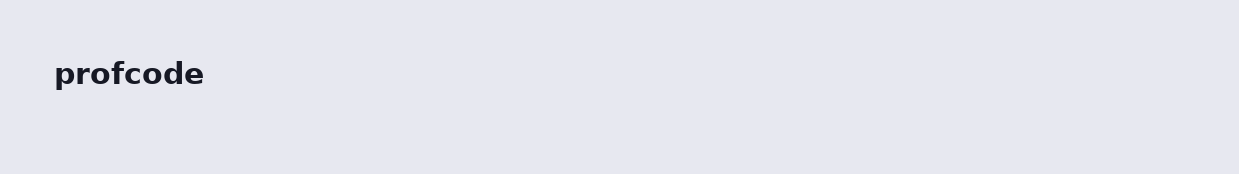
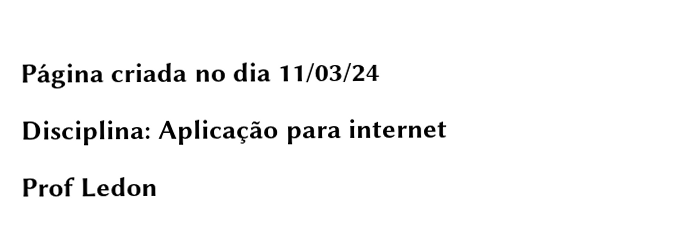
[54,61,204,90] profcode -> [20,62,381,89] [20,118,448,146] [21,176,159,198] Página criada no dia 11/03/24 // Disciplina: Aplicação para internet // Prof Ledon

